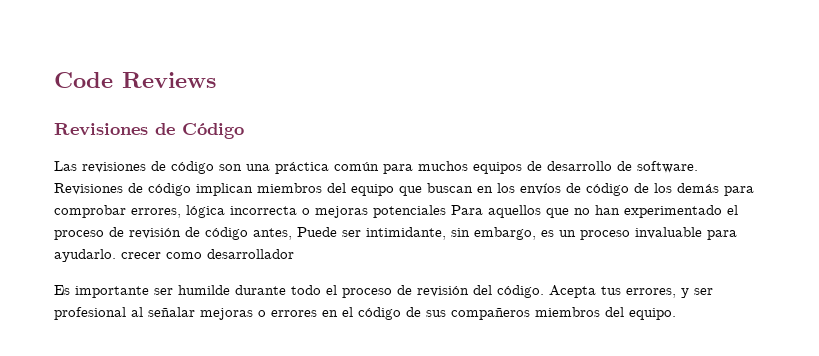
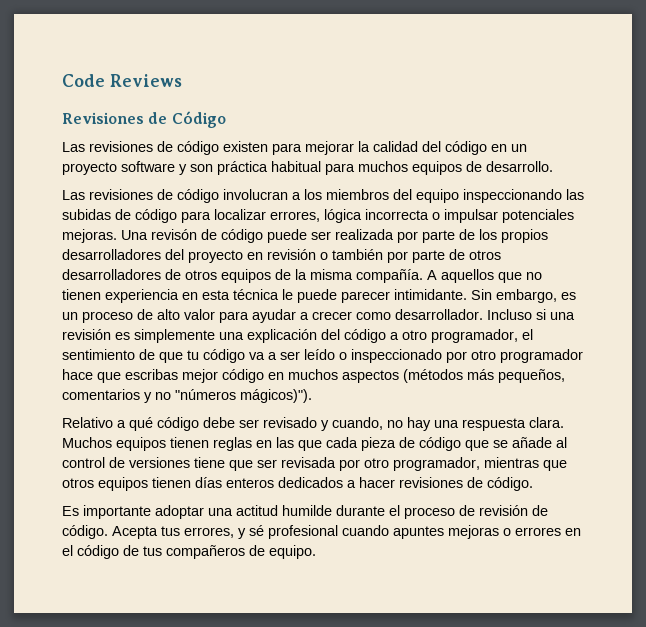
[219,161,698,174] [54,183,754,196] [54,205,722,218] son una práctica común para muchos equipos de desarrollo de software. Revisiones de código implican miembros del equipo que buscan en los envíos de código de los demás para comprobar errores, lógica incorrecta o mejoras potenciales Para aquellos que no han experimentado -> [223,141,527,155] [62,161,553,175] [62,189,584,203] [62,209,574,223] [62,229,548,243] [62,249,501,263] [62,269,542,283] [62,289,576,303] [62,309,575,323] [62,329,533,343] [62,349,583,363] [62,369,565,383] [62,389,312,403] [62,417,564,431] [62,437,567,451] [62,457,567,471] [62,477,533,491] [62,505,385,519] existen para mejorar la calidad del código en un proyecto software y son práctica habitual para muchos equipos de desarrollo. // Las revisiones de código involucran a los miembros del equipo inspeccionando las subidas de código para localizar errores, lógica incorrecta o impulsar potenciales mejoras. Una revisón de código puede ser realizada por parte de los propios desarrolladores del proyecto en revisión o también por parte de otros desarrolladores de otros equipos de la misma compañía. A aquellos que no tienen experiencia en esta técnica le puede parecer intimidante. Sin embargo, es un proceso de alto valor para ayudar a crecer como desarrollador. Incluso si una revisión es simplemente una explicación del código a otro programador, el sentimiento de que tu código va a ser leído o inspeccionado por otro programador hace que escribas mejor código en muchos aspectos (métodos más pequeños, comentarios y no "números mágicos)"). // Relativo a qué código debe ser revisado y cuando, no hay una respuesta clara. Muchos equipos tienen reglas en las que cada pieza de código que se añade al control de versiones tiene que ser revisada por otro programador, mientras que otros equipos tienen días enteros dedicados a hacer revisiones de código. // Es importante adoptar una actitud humilde durante
[205,227,737,240] [54,249,294,262] [54,285,492,298] código antes, Puede ser intimidante, sin embargo, es un proceso invaluable para ayudarlo. crecer como desarrollador // Es importante ser humilde durante todo el proceso de revisión del -> (548, 510) none
[694,288,713,295] [54,307,195,320] ser profesional al señalar -> [249,525,444,539] sé profesional cuando apuntes
[426,307,624,320] sus compañeros miembros del -> [143,545,265,559] tus compañeros de

